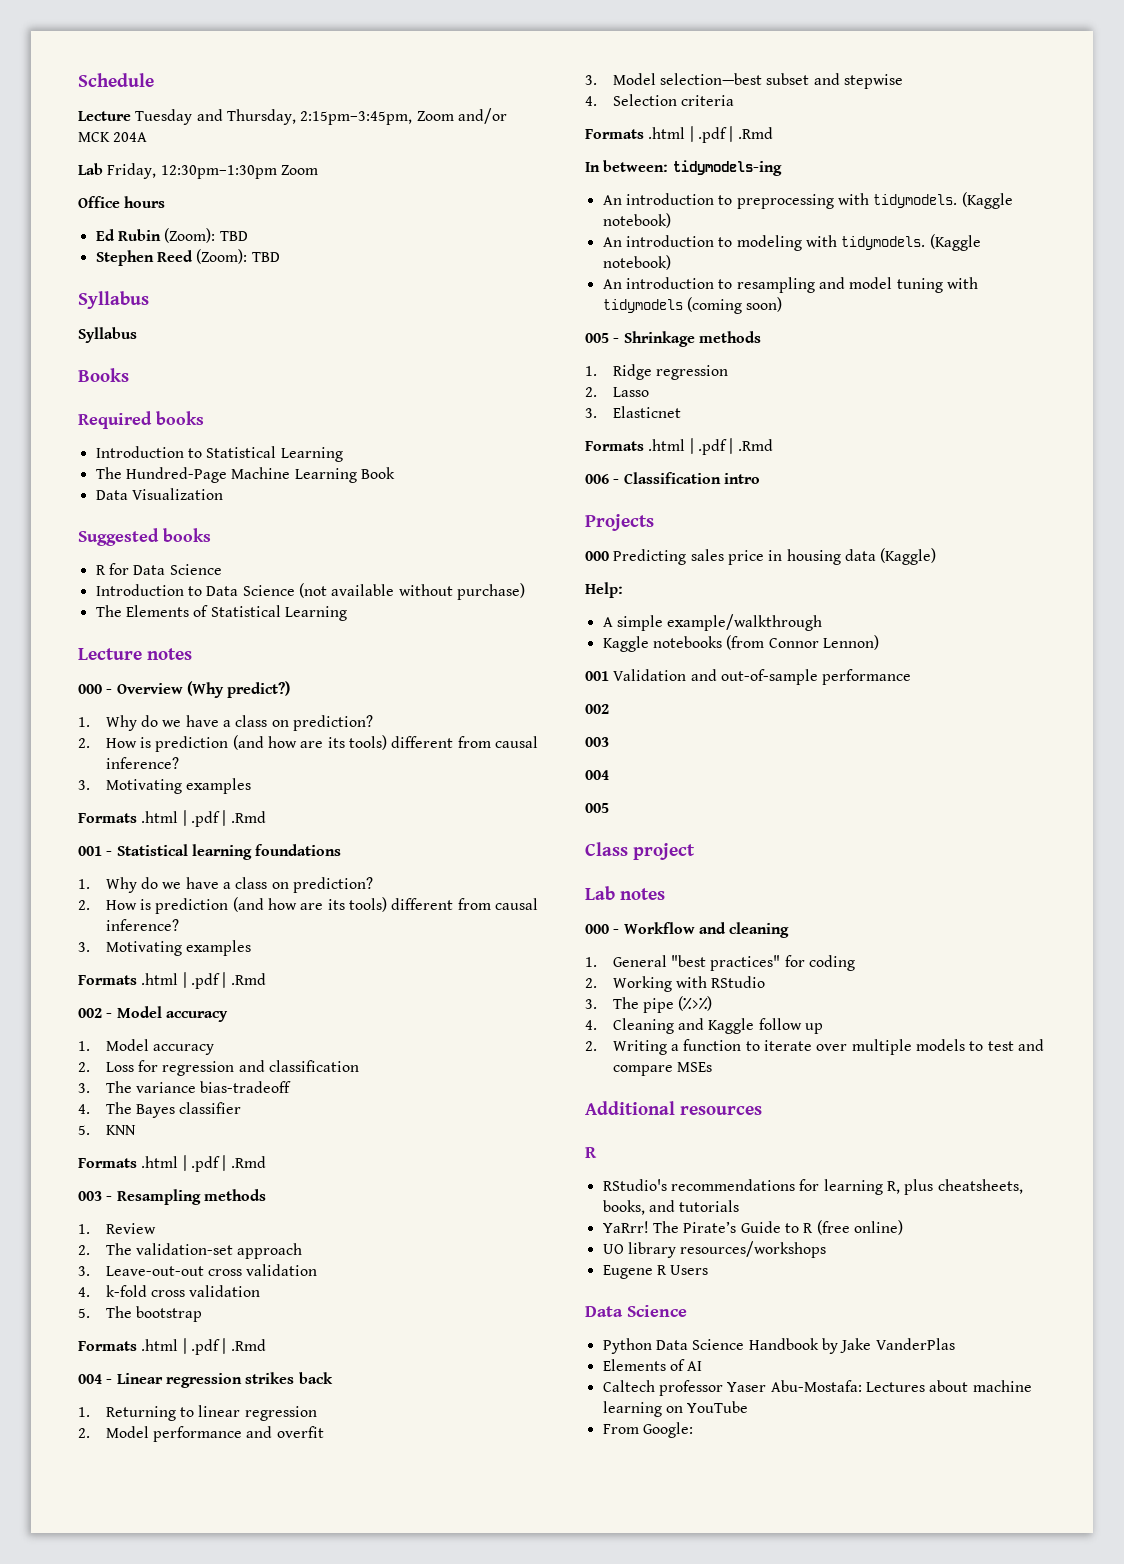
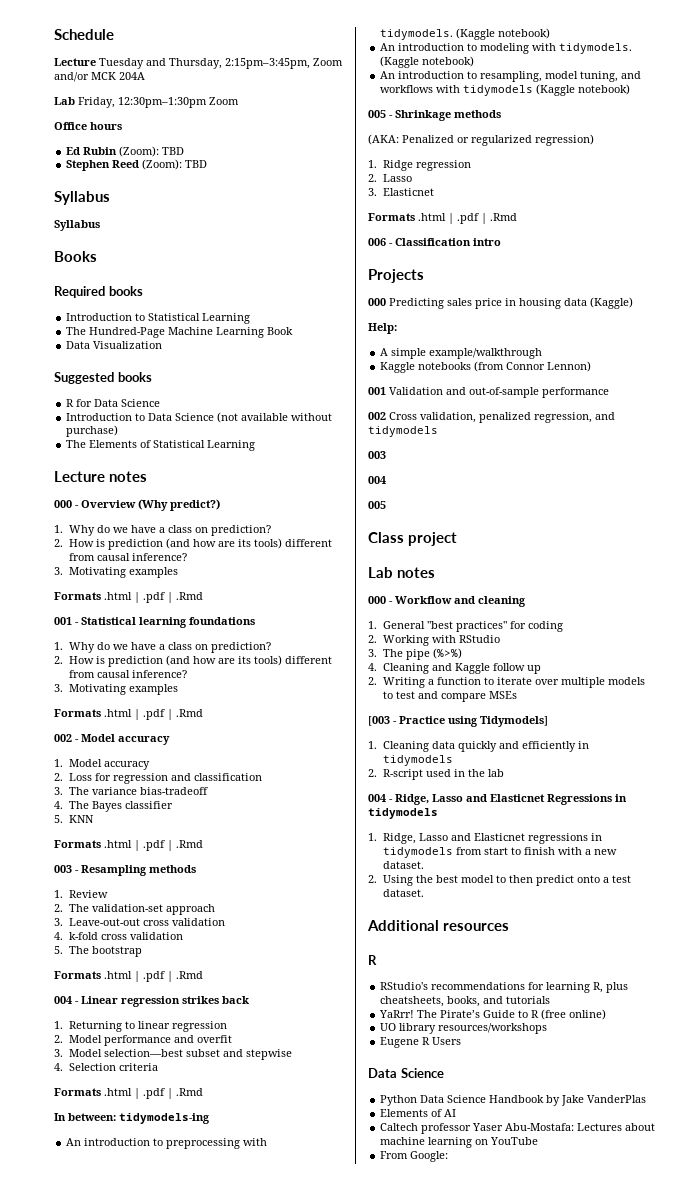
[736,277,978,293] [602,297,783,314] resampling and model tuning with tidymodels (coming soon) -> [480,71,642,82] [380,84,631,96] resampling, model tuning, and workflows with tidymodels (Kaggle notebook)
(761, 337) none -> [368,134,594,146] // (AKA: Penalized or regularized regression)
(609, 709) none -> [389,412,615,423] [368,426,438,437] Cross validation, penalized regression, and tidymodels
(712, 1067) none -> [368,716,548,727] [368,741,590,752] [383,755,454,766] [368,769,505,780] [368,794,627,805] [368,808,438,819] [368,833,603,844] [383,847,618,858] [383,861,425,869] [368,875,632,886] [383,889,425,897] // [003 - Practice using Tidymodels] // 1. Cleaning data quickly and efficiently in tidymodels // 2. R-script used in the lab // 004 - Ridge, Lasso and Elasticnet Regressions in tidymodels // 1. Ridge, Lasso and Elasticnet regressions in tidymodels from start to finish with a new dataset. // 2. Using the best model to then predict onto a test dataset.

